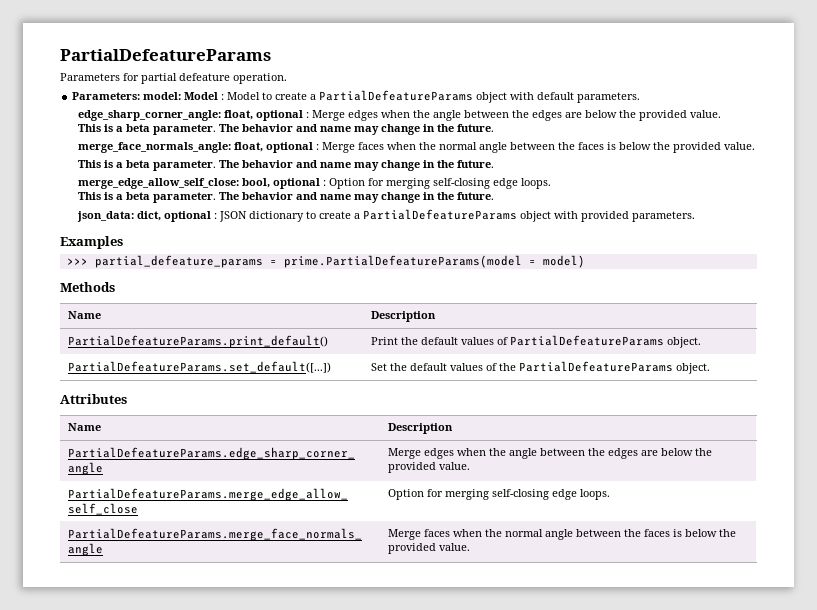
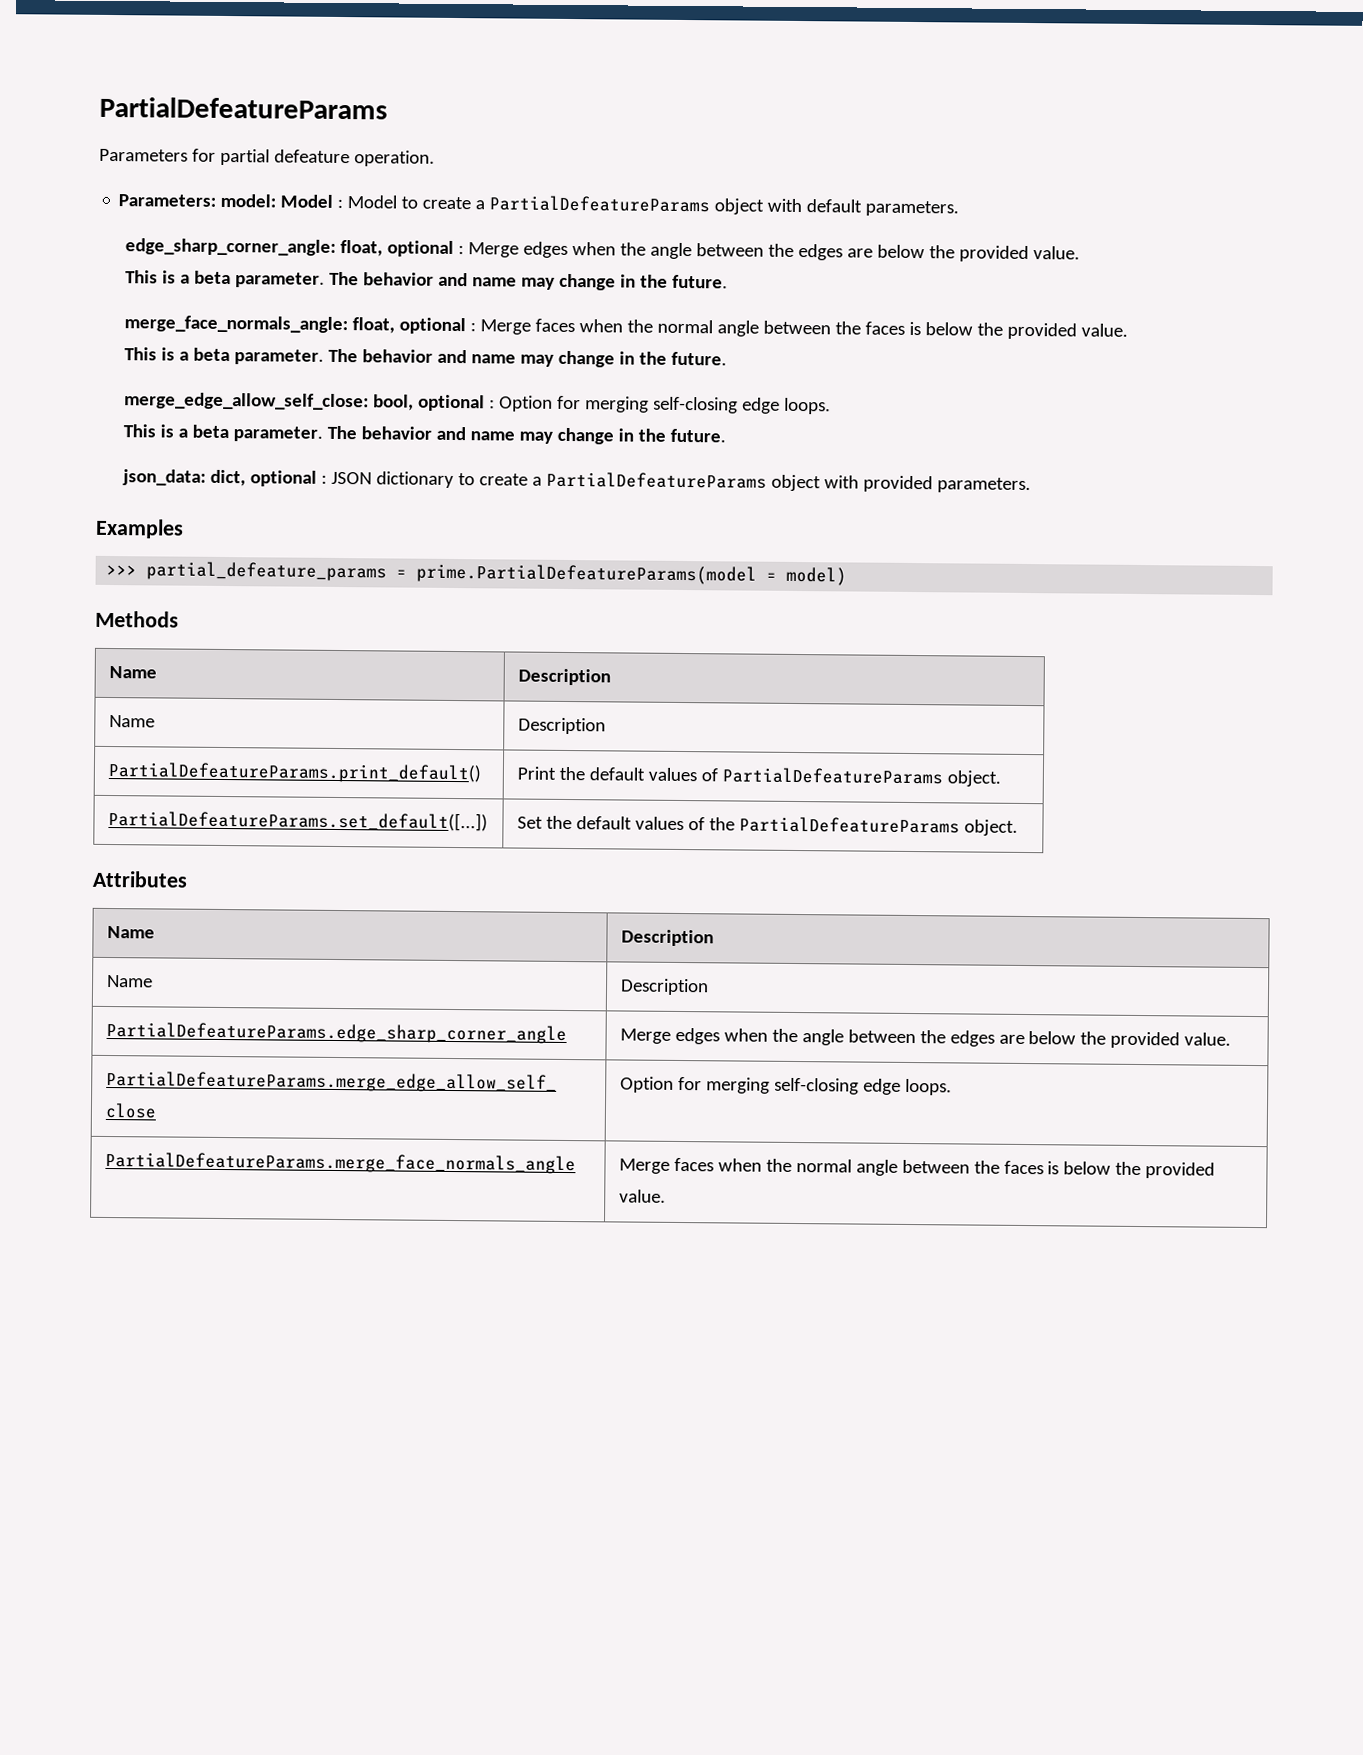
(436, 316) none -> [108,714,155,728] [517,717,606,735] // Name | Description
(453, 428) none -> [106,974,153,988] [619,978,709,996] // Name | Description

